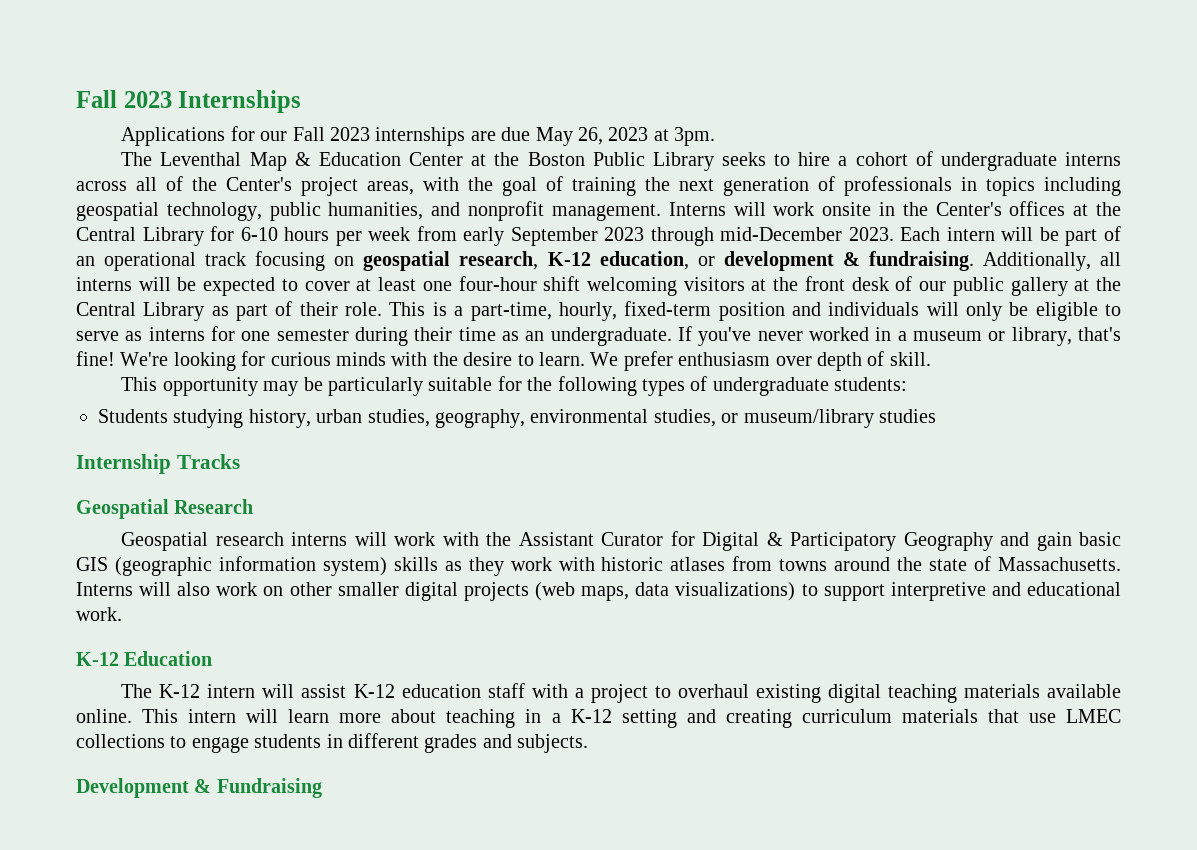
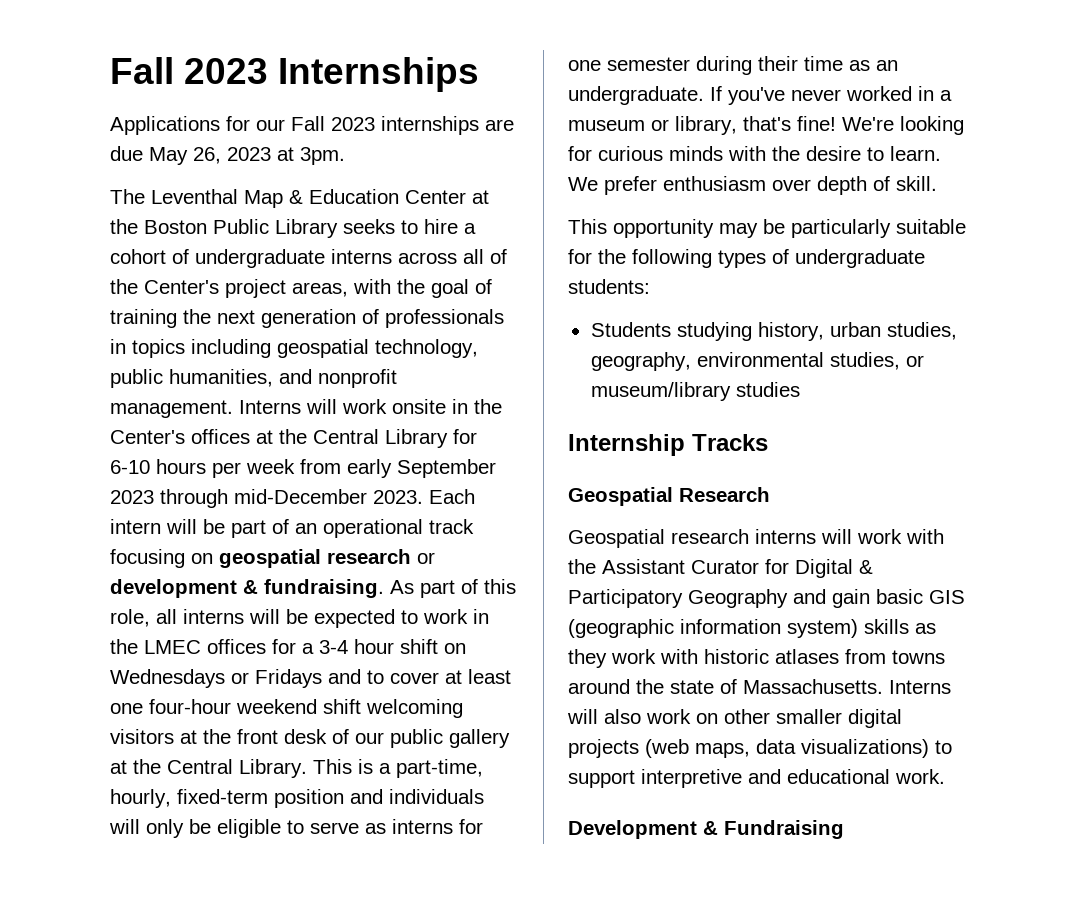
[459,251,689,270] research, K-12 education, -> [327,549,411,564] research
[982,252,1091,271] Additionally, -> [390,579,516,598] [110,609,150,627] As part of this role,
(298, 285) none -> [423,609,489,624] [110,639,466,654] [110,669,384,688] work in the LMEC offices for a 3-4 hour shift on Wednesdays or Fridays and to
(537, 283) none -> [236,699,317,714] weekend
[143,301,383,321] Library as part of their role. -> [239,759,307,778] Library.
[76,651,213,666] [121,683,1121,703] [76,709,1121,728] [76,733,589,753] // K-12 Education // The K-12 intern will assist K-12 education staff with a project to overhaul existing digital teaching materials available online. This intern will learn more about teaching in a K-12 setting and creating curriculum materials that use LMEC collections to engage students in different grades and subjects. -> (945, 776) none

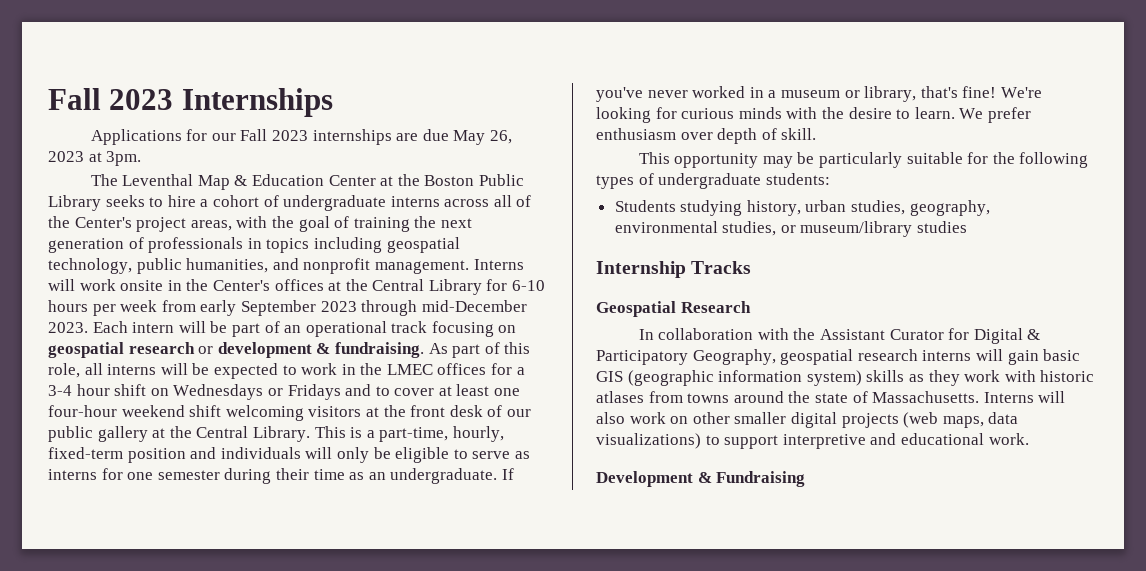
[568,529,902,548] Geospatial research interns will work -> [638,328,754,340] In collaboration
[688,589,826,608] Geography and -> [692,349,1003,365] Geography, geospatial research interns will

